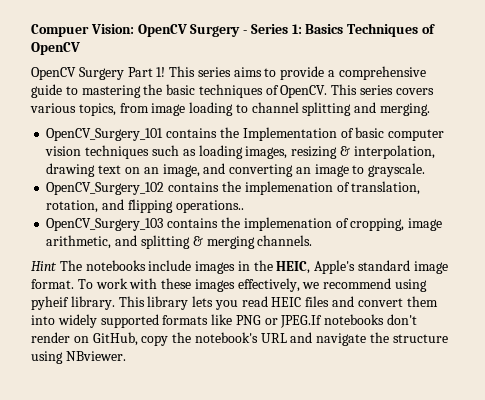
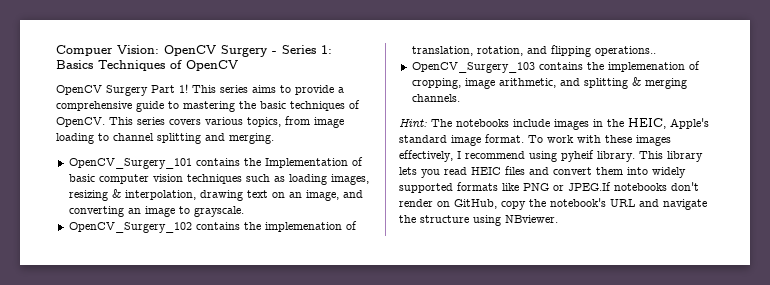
[31,261,57,271] Hint -> [399,119,427,127] Hint:
[302,282,320,289] we -> [457,151,461,159] I

